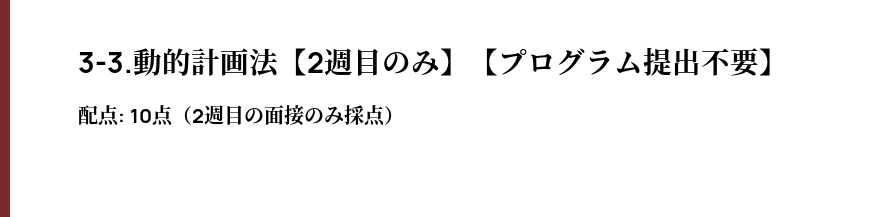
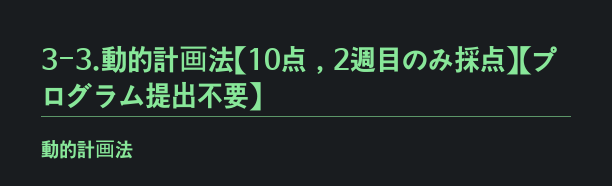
(307, 62) none -> [247,46,333,74] 10点，
(440, 63) none -> [454,46,506,73] 採点
[78,105,405,127] 配点: 10点（2週目の面接のみ採点） -> [41,140,133,159] 動的計画法

